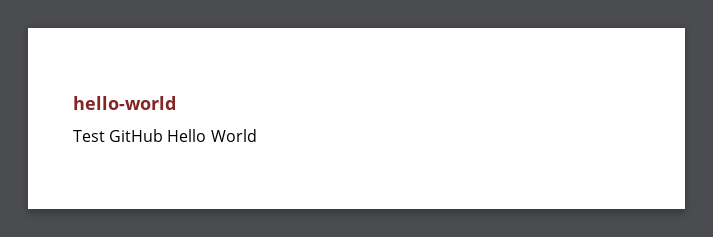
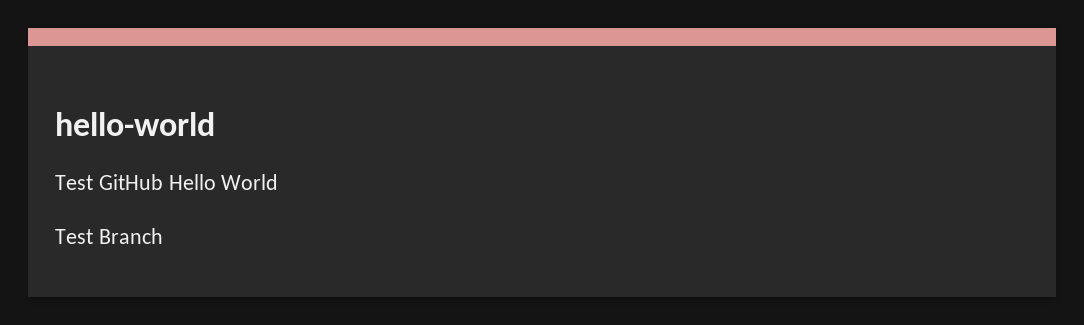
(257, 135) none -> [55,228,163,244] // Test Branch

